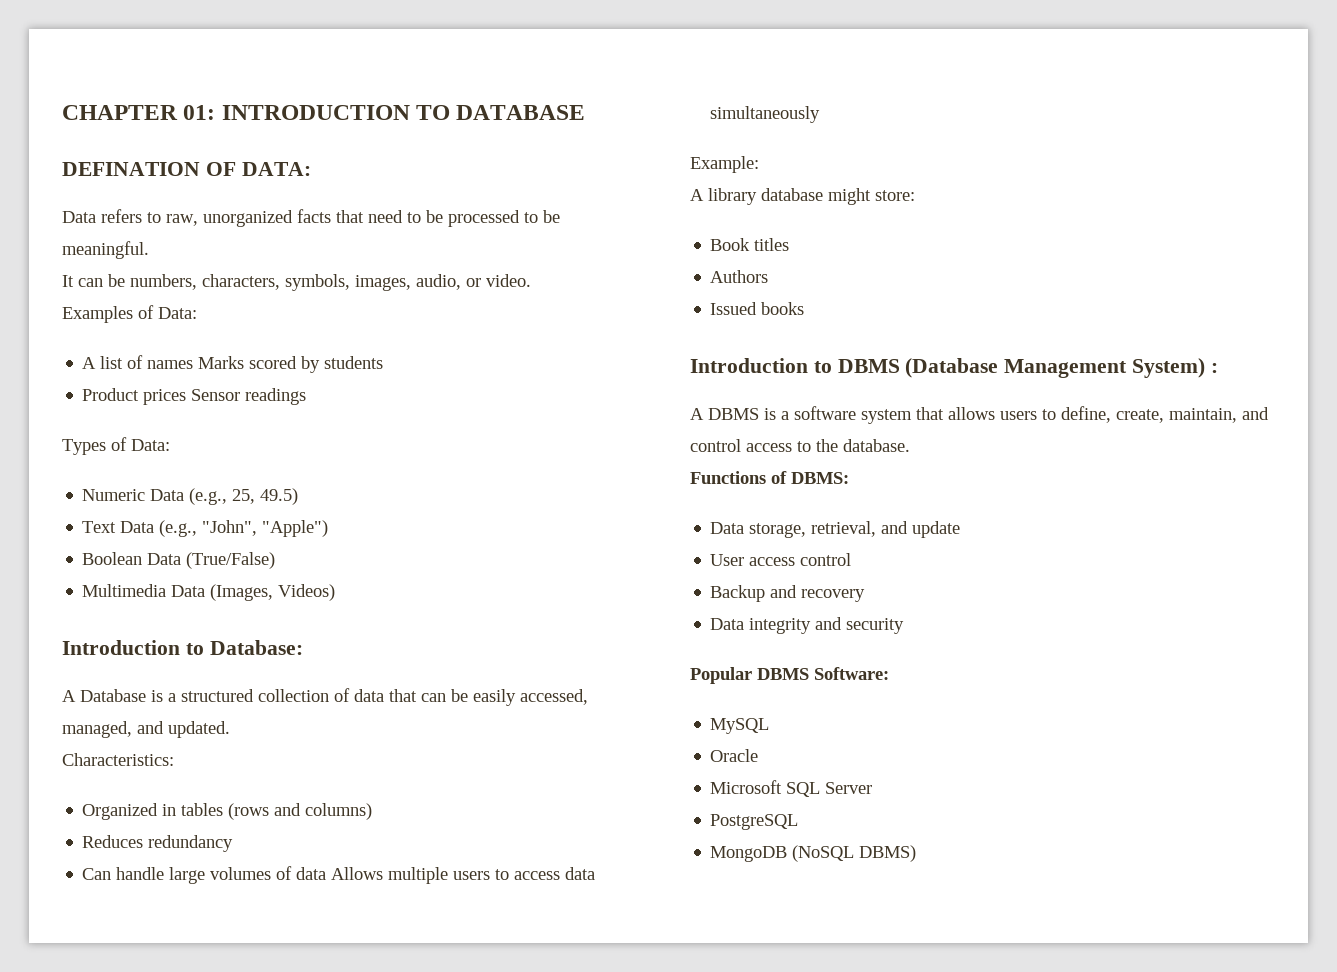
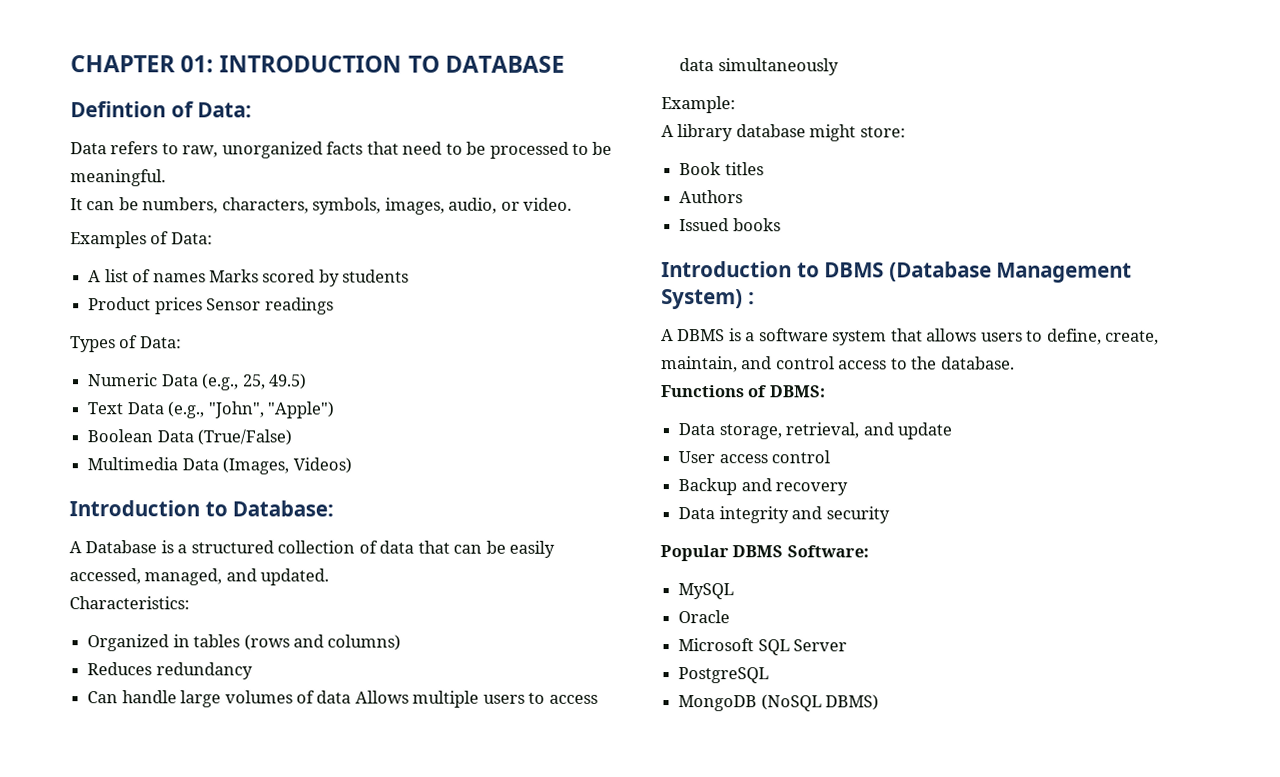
[62,162,311,176] DEFINATION OF DATA: -> [70,101,253,118] Defintion of Data:

